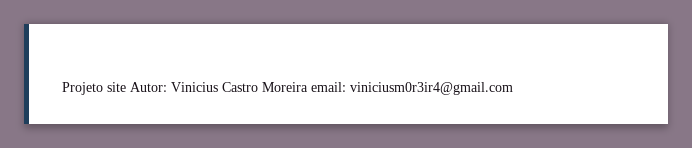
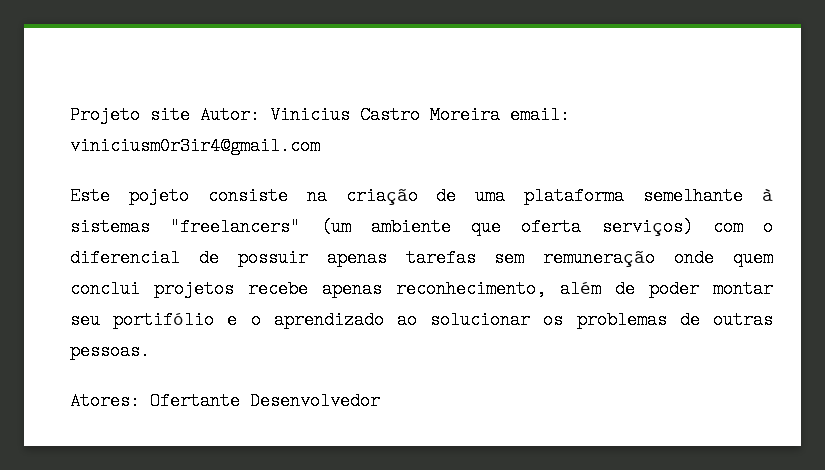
(513, 88) none -> [70,187,774,205] [70,218,773,236] [70,249,773,267] [70,280,773,298] [70,311,773,329] [70,342,150,360] [70,392,380,410] // Este pojeto consiste na criação de uma plataforma semelhante à sistemas "freelancers" (um ambiente que oferta serviços) com o diferencial de possuir apenas tarefas sem remuneração onde quem conclui projetos recebe apenas reconhecimento, além de poder montar seu portifólio e o aprendizado ao solucionar os problemas de outras pessoas. // Atores: Ofertante Desenvolvedor

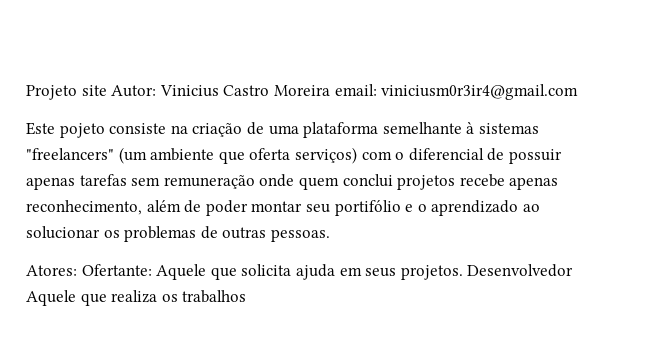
[150,392,380,410] Ofertante Desenvolvedor -> [81,264,574,280] [26,290,247,306] Ofertante: Aquele que solicita ajuda em seus projetos. Desenvolvedor Aquele que realiza os trabalhos

